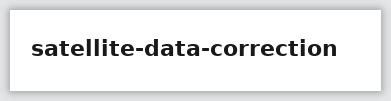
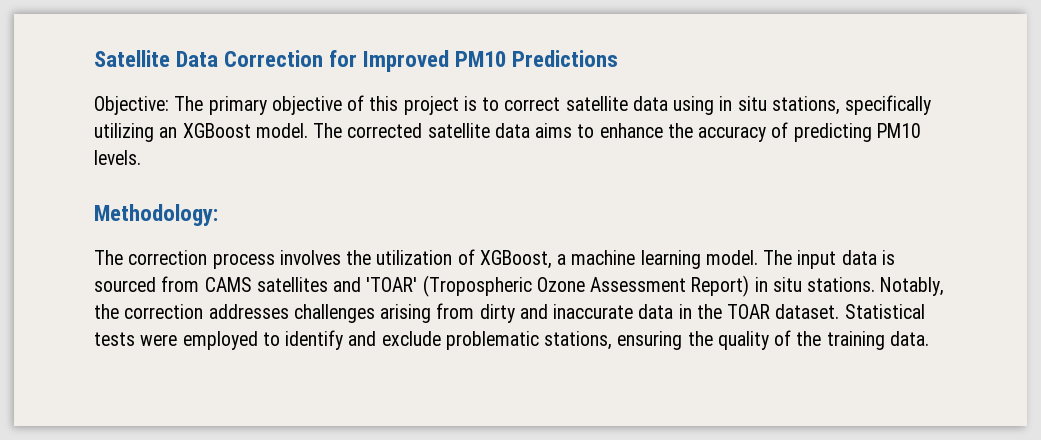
[31,39,338,56] satellite-data-correction -> [94,50,619,72] [94,95,932,115] [94,122,921,142] [94,150,141,165] [94,204,218,226] [94,249,895,269] [94,275,945,297] [94,303,925,323] [94,330,929,350] Satellite Data Correction for Improved PM10 Predictions // Objective: The primary objective of this project is to correct satellite data using in situ stations, specifically utilizing an XGBoost model. The corrected satellite data aims to enhance the accuracy of predicting PM10 levels. // Methodology: // The correction process involves the utilization of XGBoost, a machine learning model. The input data is sourced from CAMS satellites and 'TOAR' (Tropospheric Ozone Assessment Report) in situ stations. Notably, the correction addresses challenges arising from dirty and inaccurate data in the TOAR dataset. Statistical tests were employed to identify and exclude problematic stations, ensuring the quality of the training data.

